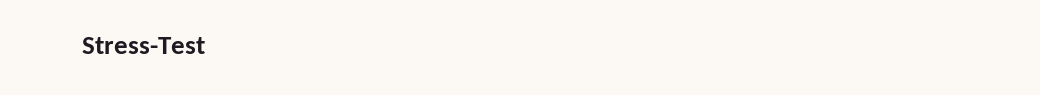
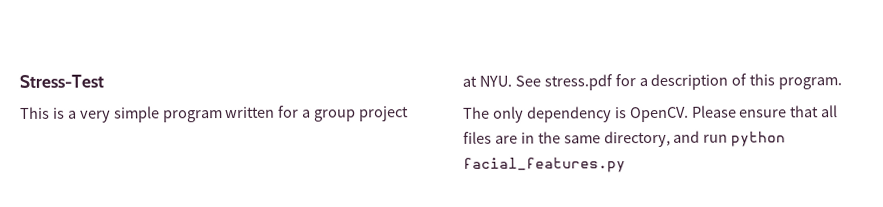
(205, 45) none -> [20,105,410,123] [462,73,843,91] [463,105,839,123] [463,130,787,148] [463,157,626,173] // This is a very simple program written for a group project at NYU. See stress.pdf for a description of this program. // The only dependency is OpenCV. Please ensure that all files are in the same directory, and run python facial_features.py

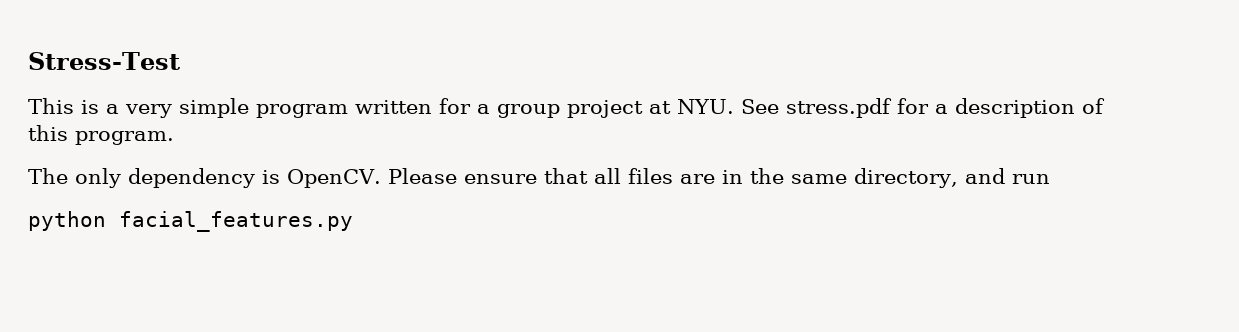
(729, 138) none -> (1050, 179) //

